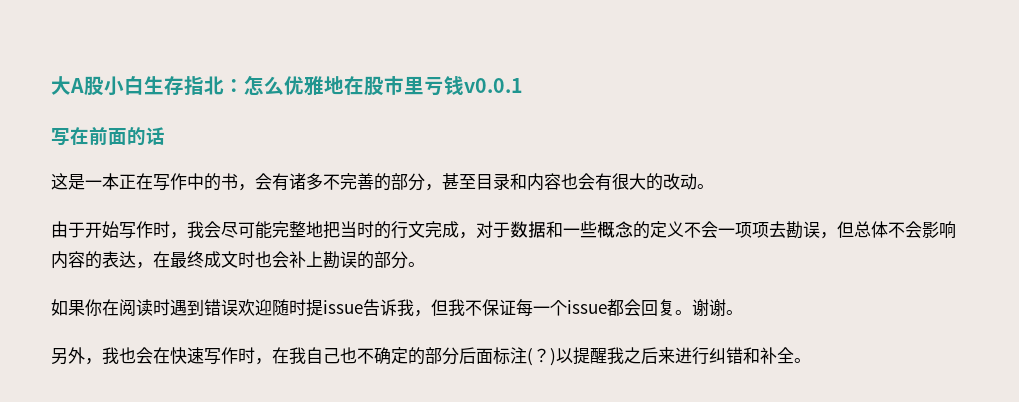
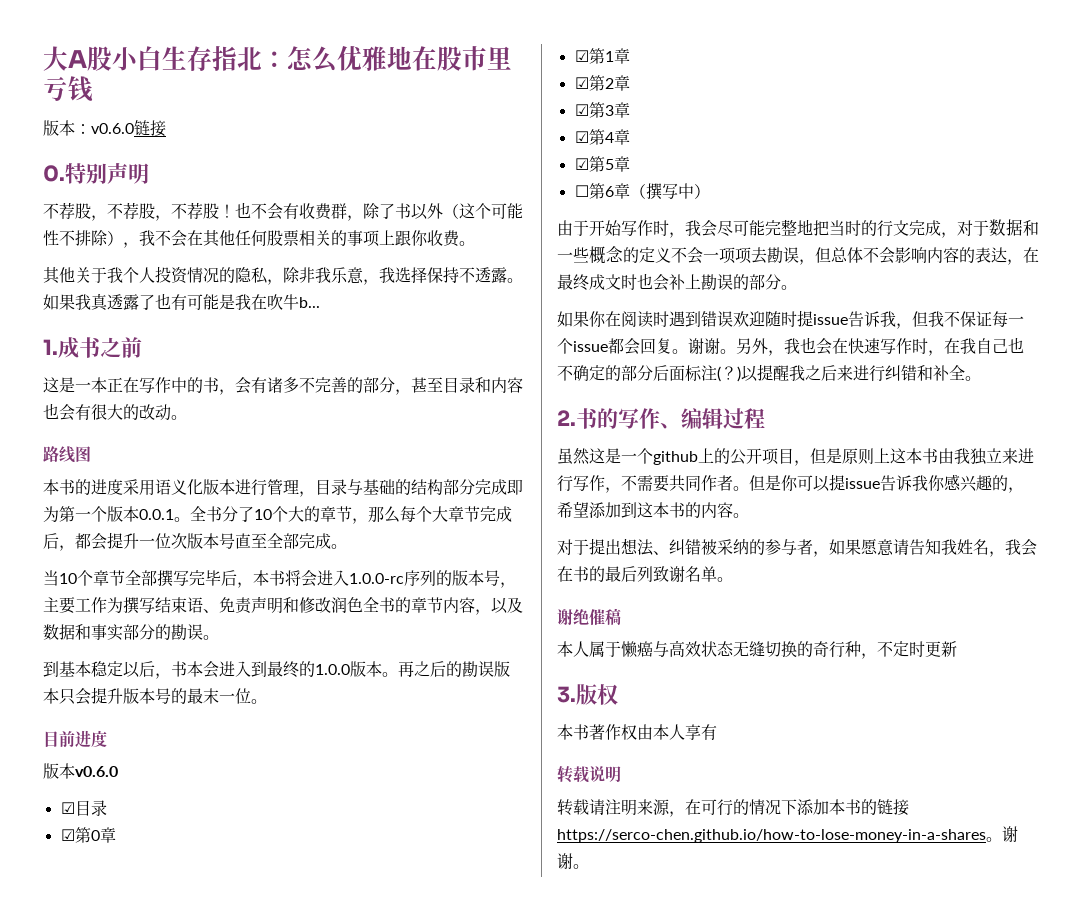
[464,78,523,93] [51,127,165,146] v0.0.1 // 写在前面的话 -> [43,120,166,137] [43,163,149,184] [43,202,523,221] [43,230,475,248] [43,266,523,285] [43,293,320,311] [43,337,142,359] // 版本：v0.6.0链接 // 0.特别声明 // 不荐股，不荐股，不荐股！也不会有收费群，除了书以外（这个可能性不排除），我不会在其他任何股票相关的事项上跟你收费。 // 其他关于我个人投资情况的隐私，除非我乐意，我选择保持不透露。如果我真透露了也有可能是我在吹牛b... // 1.成书之前
(714, 186) none -> [43,446,91,463] [43,479,523,497] [43,506,512,524] [43,532,347,551] [43,570,516,588] [43,596,523,615] [43,624,219,641] [43,661,510,679] [43,687,267,705] [43,730,107,748] [43,763,118,779] [60,800,107,816] [60,827,116,843] [574,48,630,64] [574,75,630,91] [574,102,630,118] [574,129,630,145] [574,156,630,172] [574,183,710,200] // 路线图 // 本书的进度采用语义化版本进行管理，目录与基础的结构部分完成即为第一个版本0.0.1。全书分了10个大的章节，那么每个大章节完成后，都会提升一位次版本号直至全部完成。 // 当10个章节全部撰写完毕后，本书将会进入1.0.0-rc序列的版本号，主要工作为撰写结束语、免责声明和修改润色全书的章节内容，以及数据和事实部分的勘误。 // 到基本稳定以后，书本会进入到最终的1.0.0版本。再之后的勘误版本只会提升版本号的最末一位。 // 目前进度 // 版本v0.6.0 // ☑目录 // ☑第0章 // ☑第1章 // ☑第2章 // ☑第3章 // ☑第4章 // ☑第5章 // ☐第6章（撰写中）
(743, 312) // -> (736, 351) none
(811, 360) none -> [557,408,765,429] [557,448,1034,466] [557,474,1024,493] [557,501,749,518] [557,538,1037,557] [557,566,733,582] [557,608,621,626] [557,640,957,659] [557,684,618,705] [557,724,717,740] [557,766,621,783] [557,799,909,817] [557,826,1018,843] [557,853,589,869] // 2.书的写作、编辑过程 // 虽然这是一个github上的公开项目，但是原则上这本书由我独立来进行写作，不需要共同作者。但是你可以提issue告诉我你感兴趣的，希望添加到这本书的内容。 // 对于提出想法、纠错被采纳的参与者，如果愿意请告知我姓名，我会在书的最后列致谢名单。 // 谢绝催稿 // 本人属于懒癌与高效状态无缝切换的奇行种，不定时更新 // 3.版权 // 本书著作权由本人享有 // 转载说明 // 转载请注明来源，在可行的情况下添加本书的链接https://serco-chen.github.io/how-to-lose-money-in-a-shares。谢谢。

